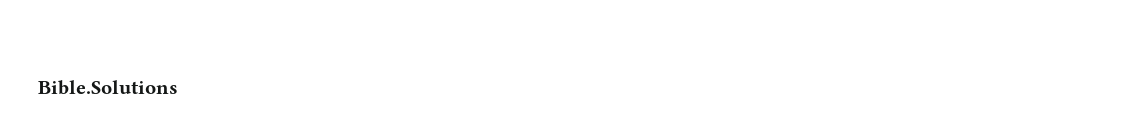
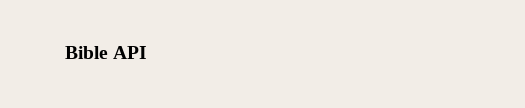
[38,80,178,95] Bible.Solutions -> [65,46,148,59] Bible API

